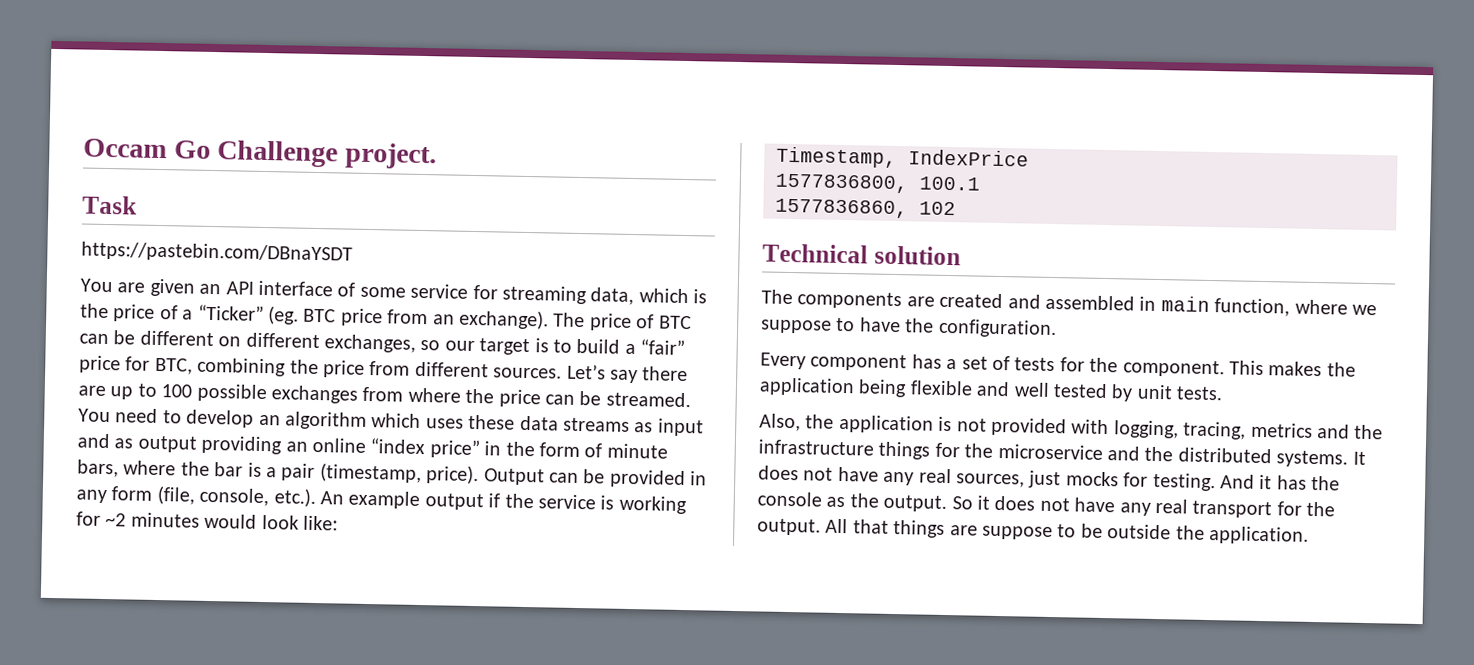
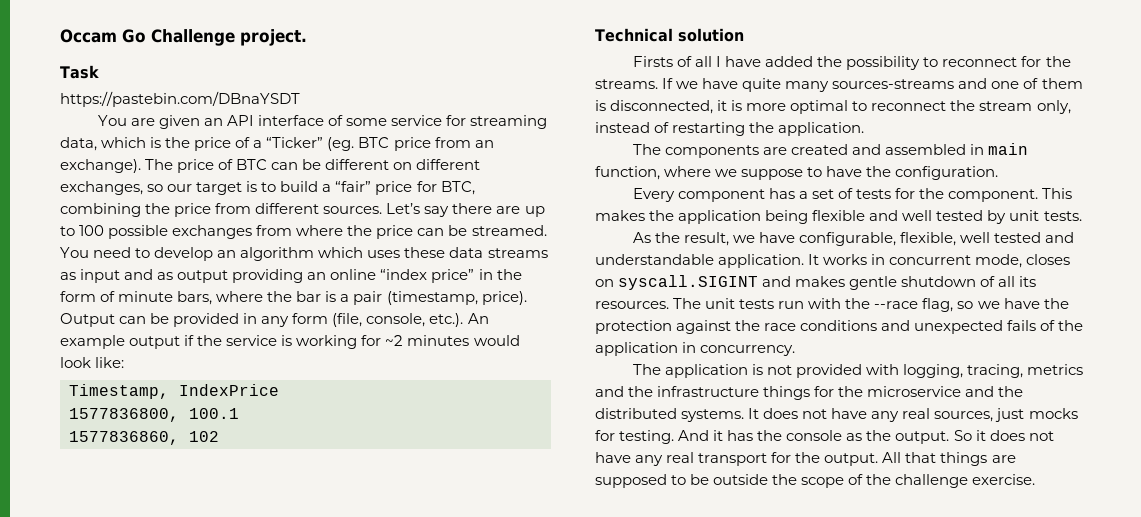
(961, 255) none -> [632,56,1071,70] [595,78,1083,92] [595,100,1071,114] [595,122,865,136] // Firsts of all I have added the possibility to reconnect for the streams. If we have quite many sources-streams and one of them is disconnected, it is more optimal to reconnect the stream only, instead of restarting the application.
[759,413,835,432] Also, the -> [632,232,1075,246] [595,254,1071,268] [595,275,1037,290] [595,298,1069,312] [595,320,1084,334] [595,342,796,356] [632,364,661,375] As the result, we have configurable, flexible, well tested and understandable application. It works in concurrent mode, closes on syscall.SIGINT and makes gentle shutdown of all its resources. The unit tests run with the --race flag, so we have the protection against the race conditions and unexpected fails of the application in concurrency. // The
[982,525,1053,541] suppose -> [595,474,667,488] supposed
[1209,526,1309,545] application. -> [801,474,1036,488] scope of the challenge exercise.

